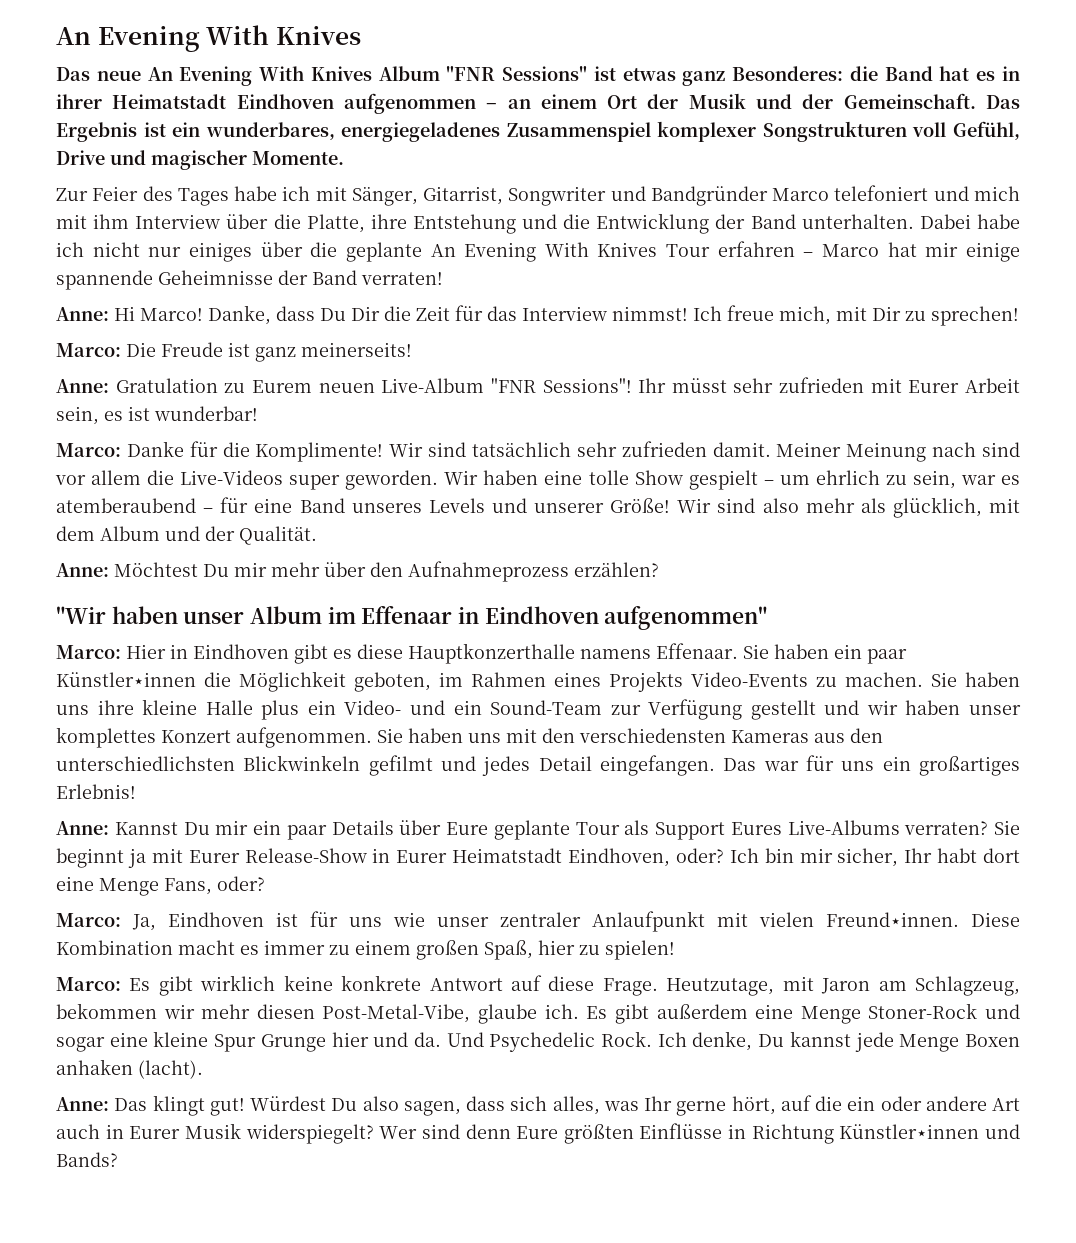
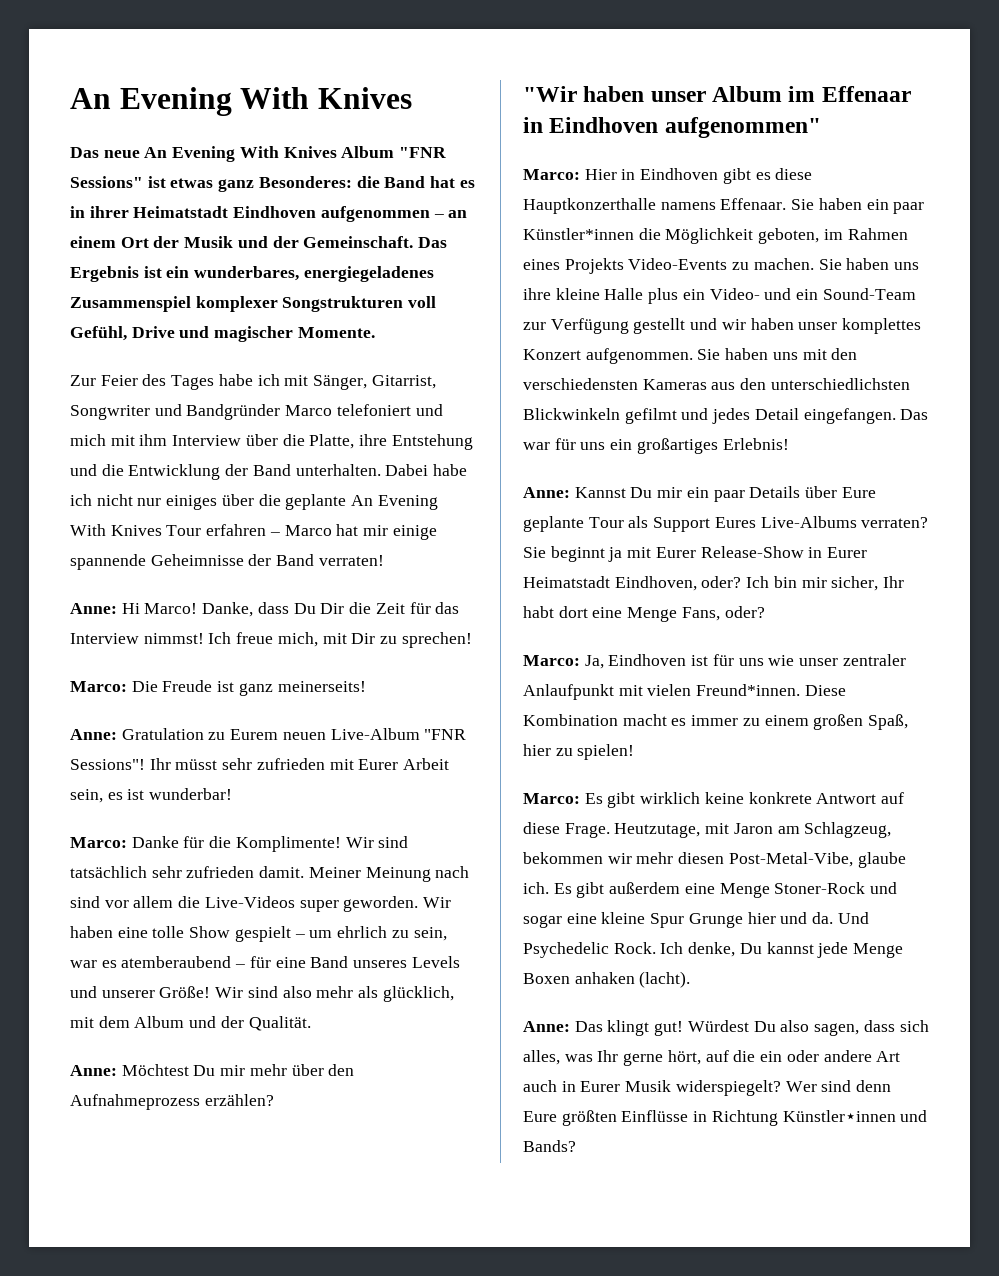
[56,672,196,687] Künstler⋆innen -> [523,228,634,240] Künstler*innen
[826,912,959,927] Freund⋆innen. -> [696,684,801,696] Freund*innen.

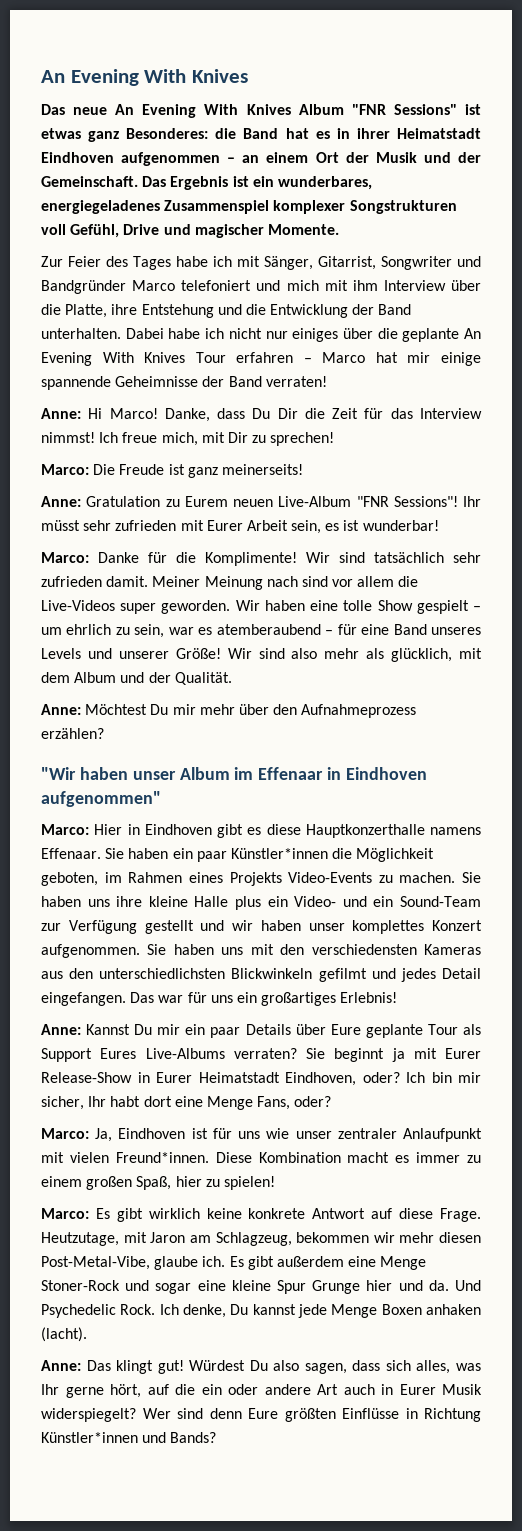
[782,1110,896,1122] Künstler⋆innen -> [41,1432,138,1443] Künstler*innen

